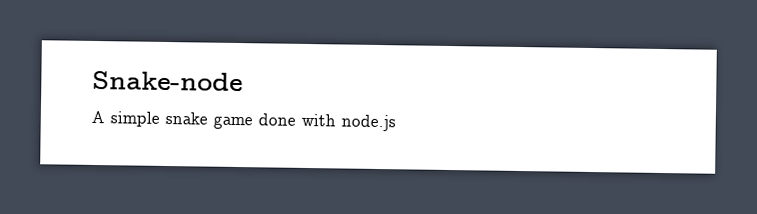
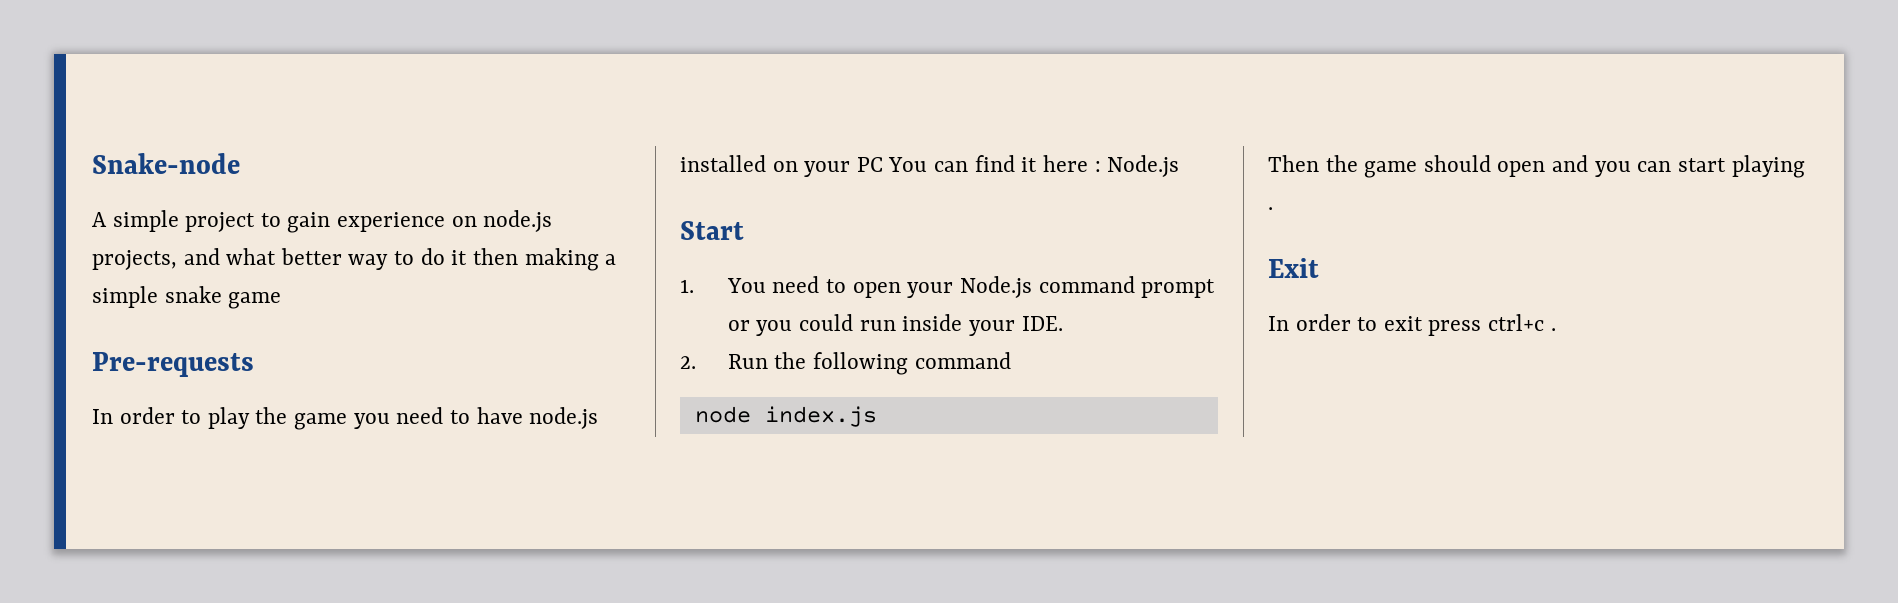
[165,111,396,132] snake game done with node.js -> [185,210,553,233] [92,248,617,271] [92,286,282,309] [92,352,254,377] [92,407,599,430] [680,155,1180,177] [680,221,744,240] [680,276,1216,298] [727,314,1063,336] [680,352,1011,375] [694,406,877,427] [1268,155,1805,178] [1268,207,1273,210] [1268,258,1319,278] [1268,314,1556,336] project to gain experience on node.js projects, and what better way to do it then making a simple snake game // Pre-requests // In order to play the game you need to have node.js installed on your PC You can find it here : Node.js // Start // 1. You need to open your Node.js command prompt or you could run inside your IDE. // 2. Run the following command // node index.js // Then the game should open and you can start playing . // Exit // In order to exit press ctrl+c .

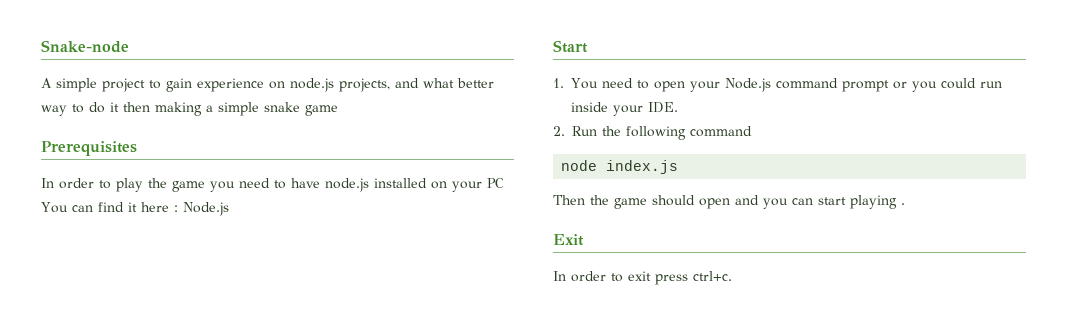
[92,352,254,377] Pre-requests -> [41,141,137,156] Prerequisites
[1488,314,1556,331] ctrl+c . -> [693,271,732,281] ctrl+c.

